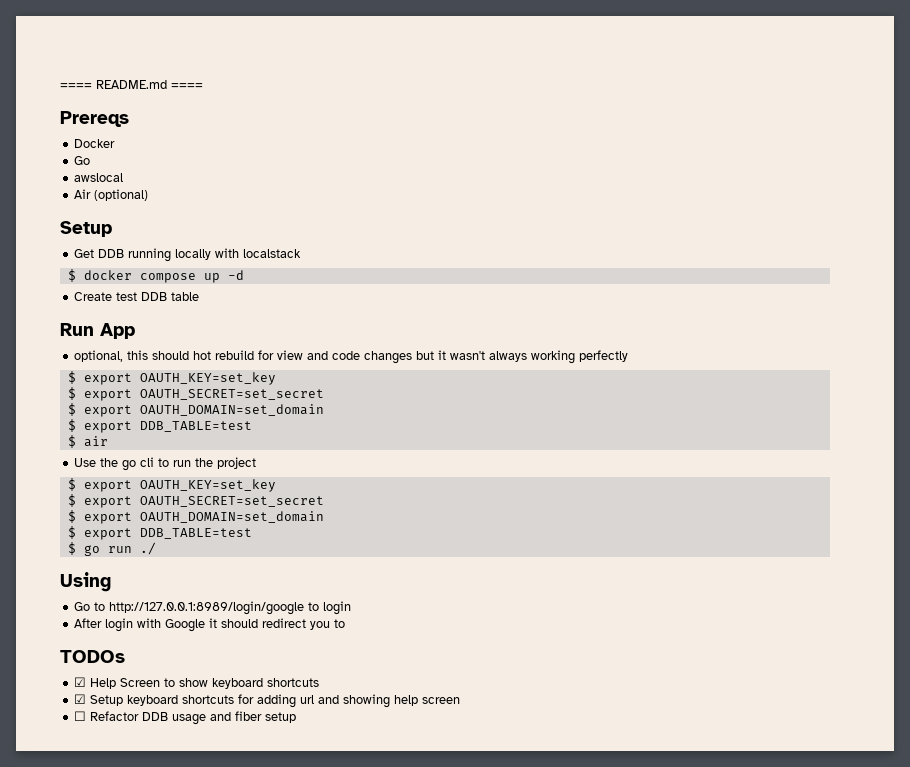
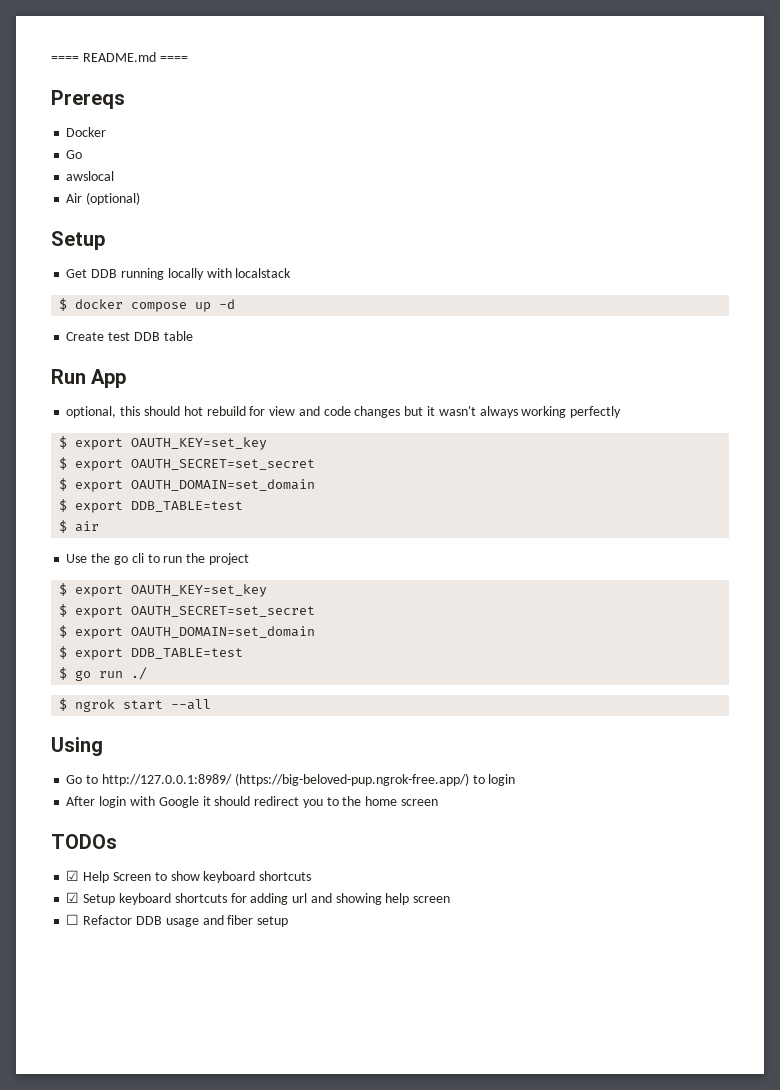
(156, 548) none -> [59,698,212,712] // $ ngrok start --all
[109,601,305,615] http://127.0.0.1:8989/login/google -> [101,773,469,786] http://127.0.0.1:8989/ (https://big-beloved-pup.ngrok-free.app/)
(346, 623) none -> [342,796,438,806] the home screen

